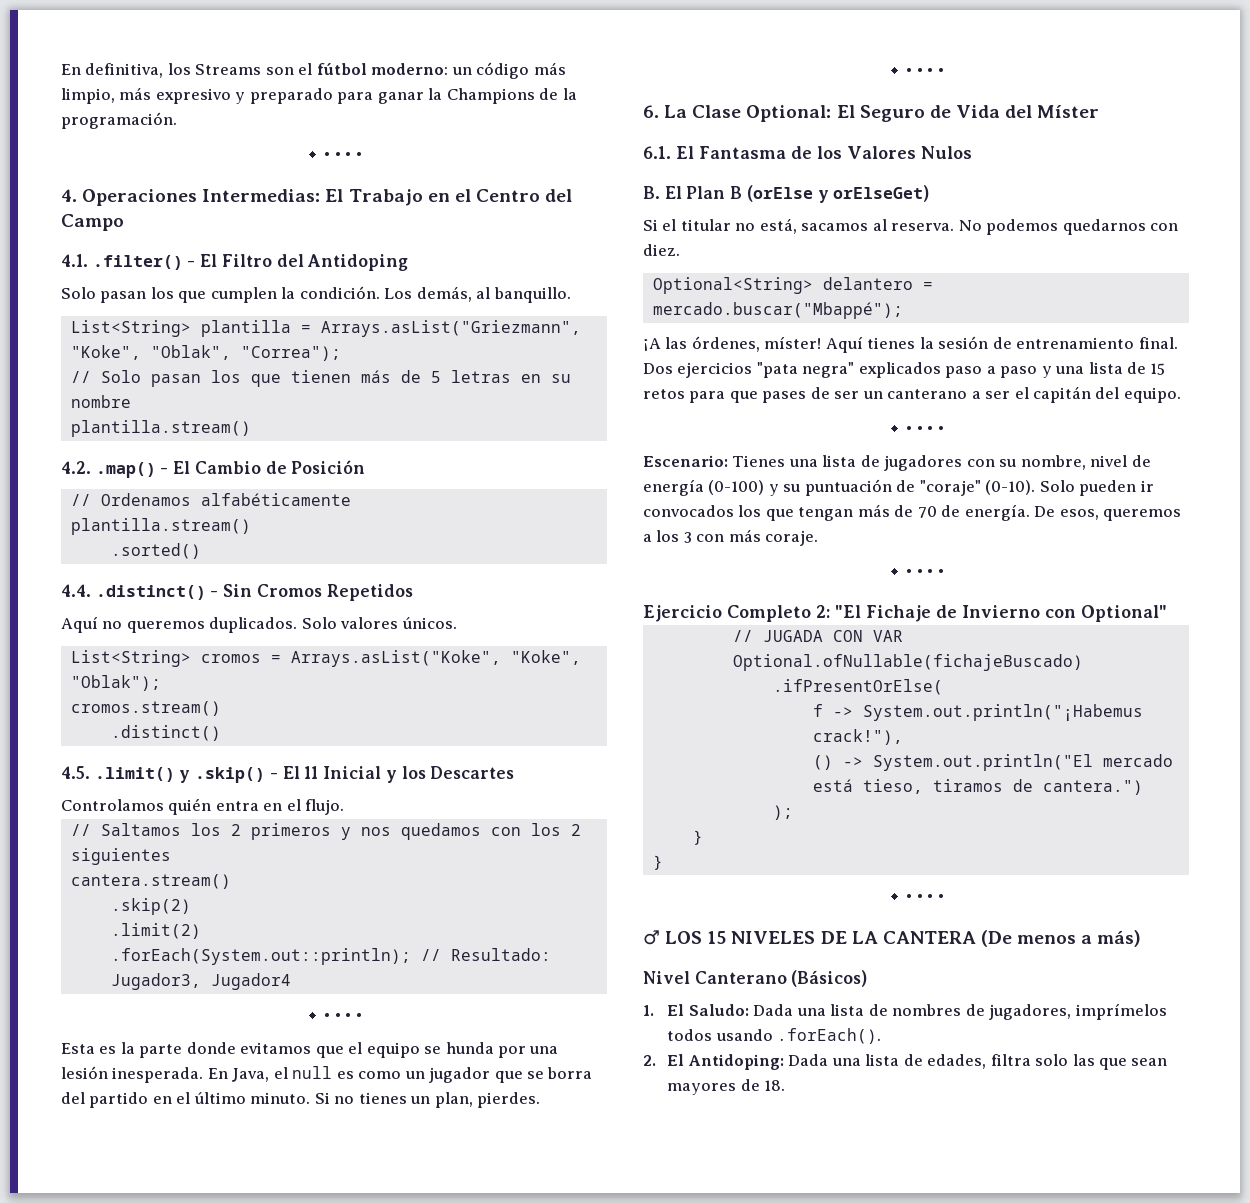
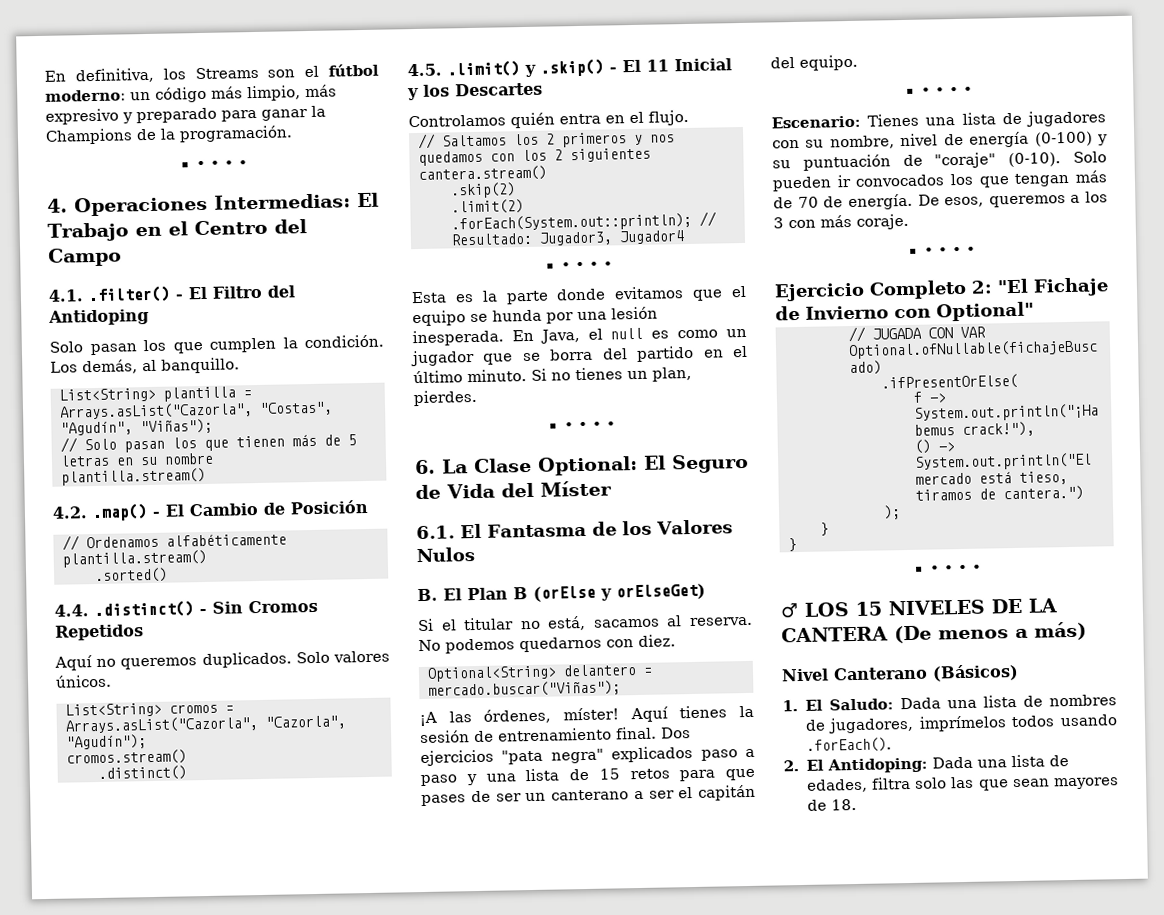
[320,320,581,337] [70,345,341,361] Arrays.asList("Griezmann", "Koke", "Oblak", "Correa"); -> [59,401,333,420] [60,418,213,436] Arrays.asList("Cazorla", "Costas", "Agudín", "Viñas");
[290,650,581,667] [70,675,161,691] Arrays.asList("Koke", "Koke", "Oblak"); -> [65,715,346,734] [66,734,147,750] Arrays.asList("Cazorla", "Cazorla", "Agudín");
[652,302,903,319] mercado.buscar("Mbappé"); -> [428,680,621,698] mercado.buscar("Viñas");

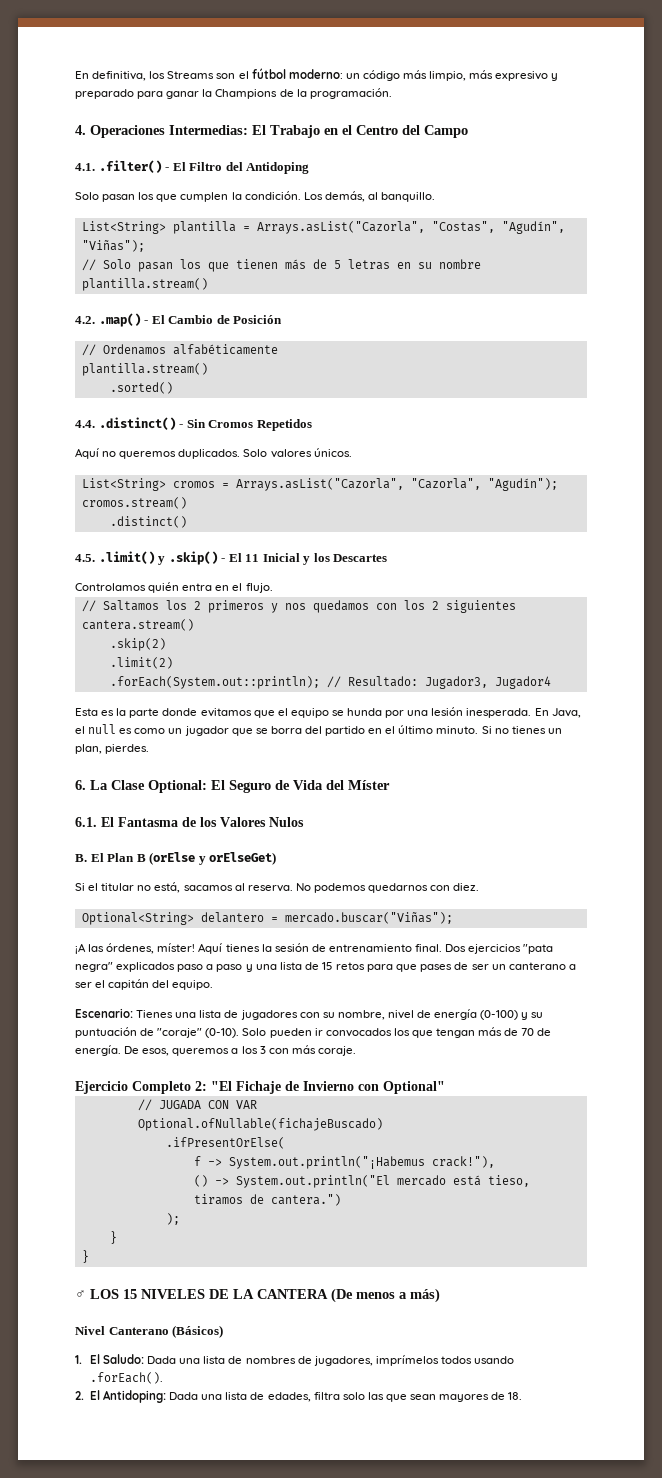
[195,160,248,170] // • • • • -> (392, 93) none
[560,261,613,271] // • • • • -> (551, 682) none
[563,421,616,431] // • • • • -> (150, 749) none
[920,86,973,96] // • • • • -> (214, 985) none
[923,246,976,256] // • • • • -> (356, 1051) none
[929,564,982,574] // • • • • -> (89, 1256) none

